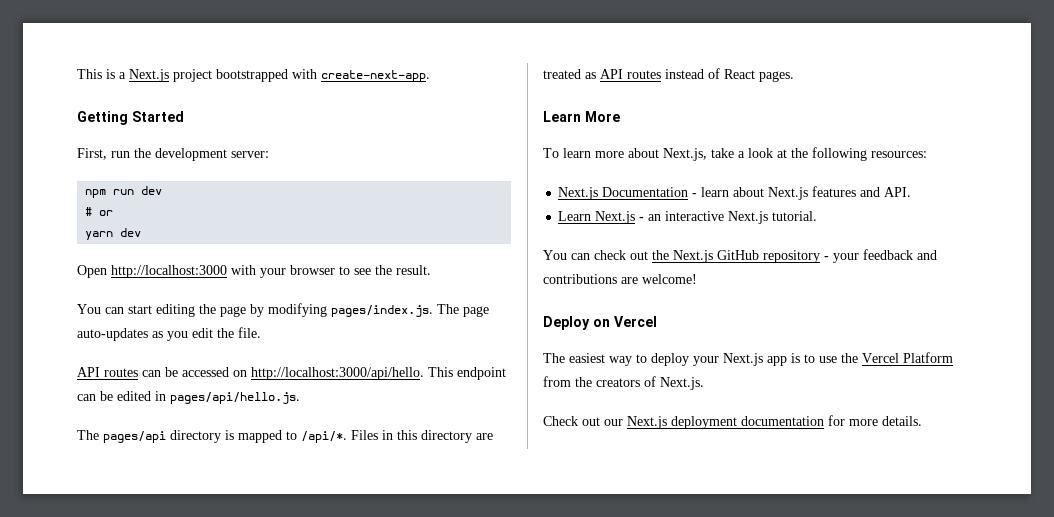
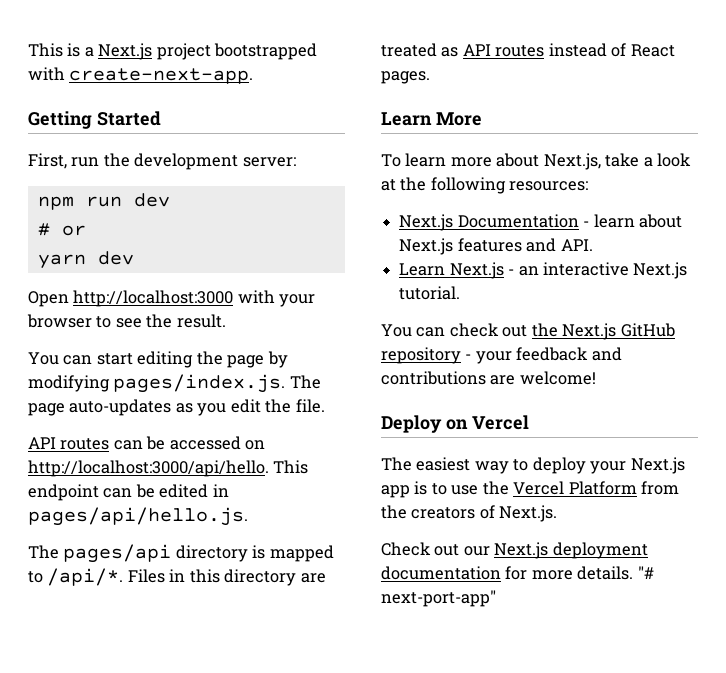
(922, 421) none -> [637,566,654,579] [381,590,496,607] "# next-port-app"

